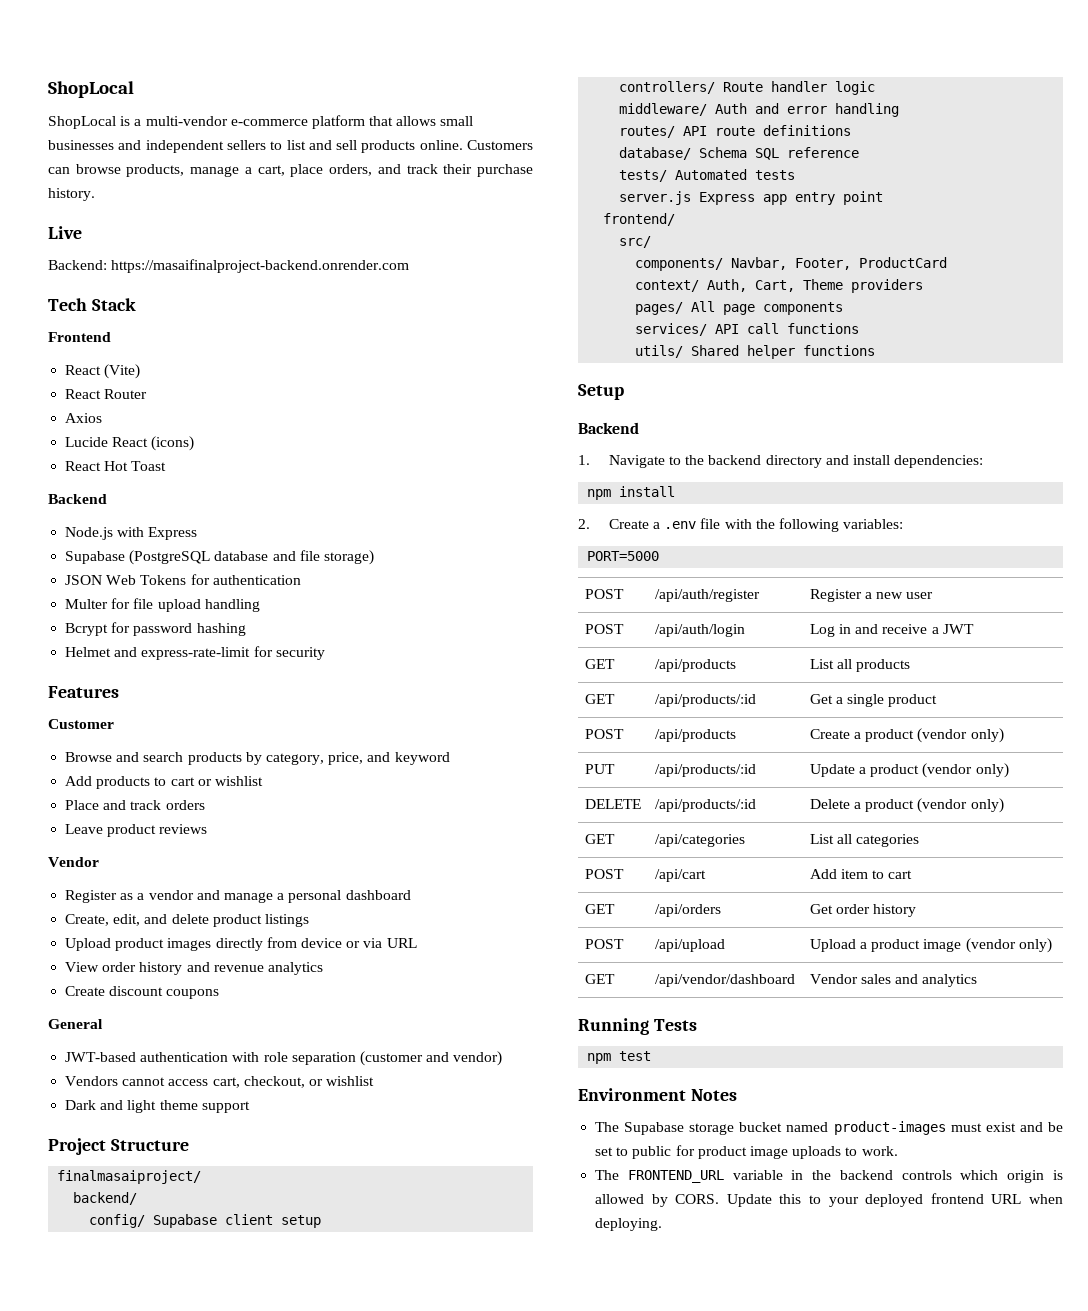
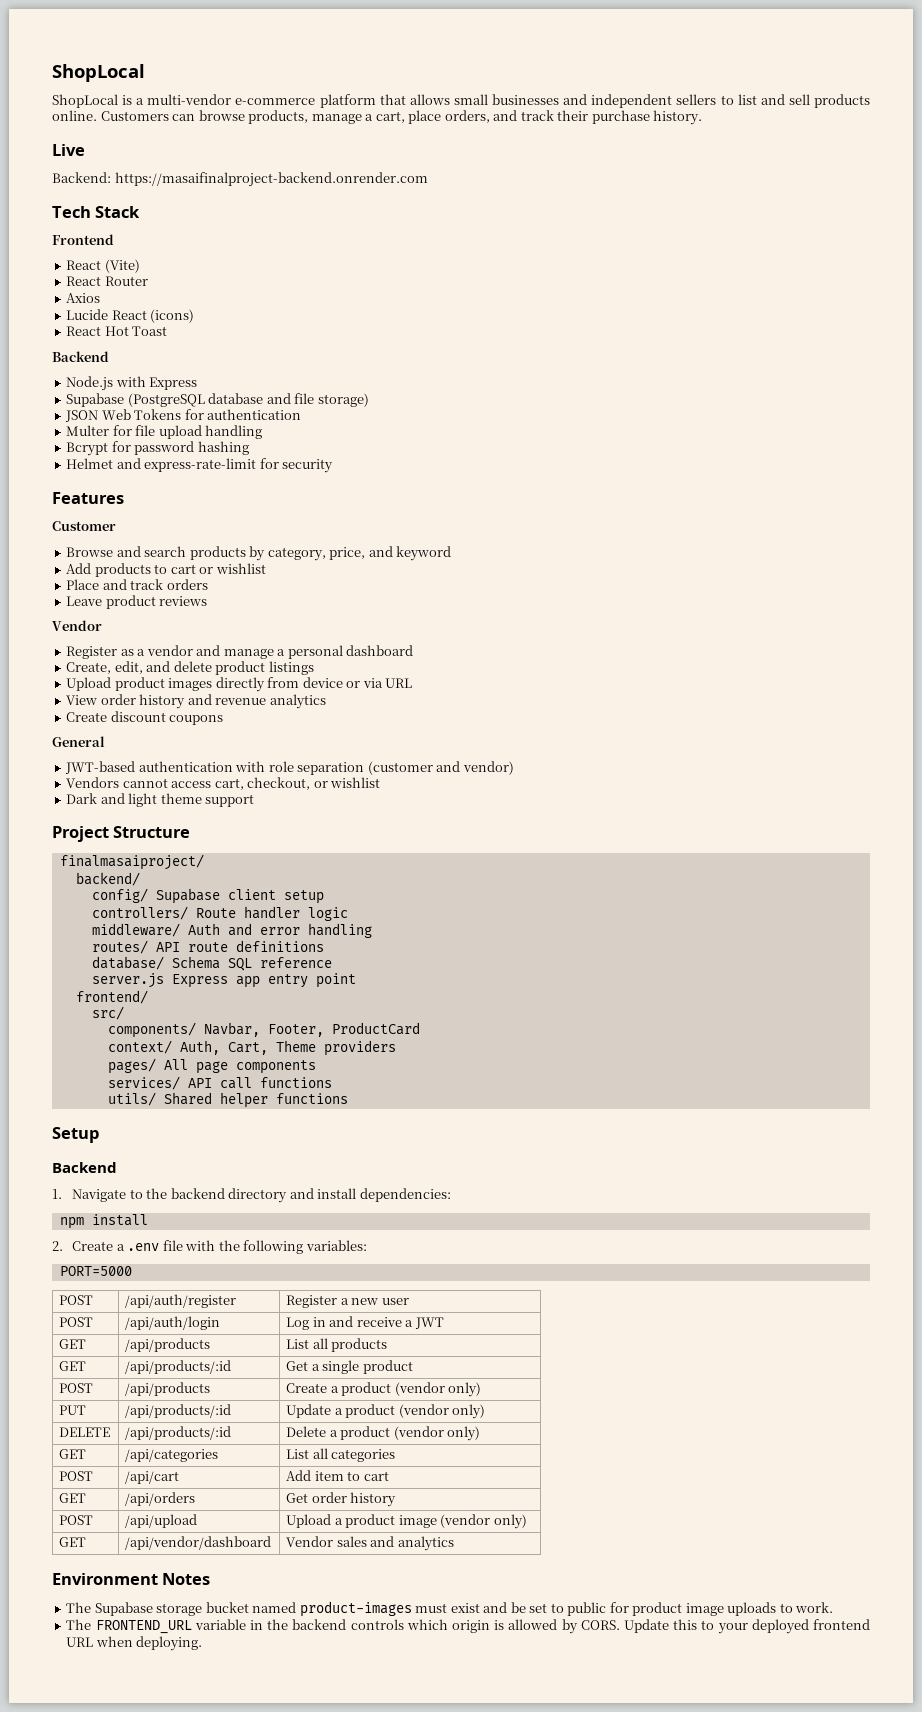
[619,169,796,182] // tests/ Automated tests -> (332, 962) none
[578,1018,697,1035] [587,1051,652,1064] // Running Tests // npm test -> (454, 1543) none

